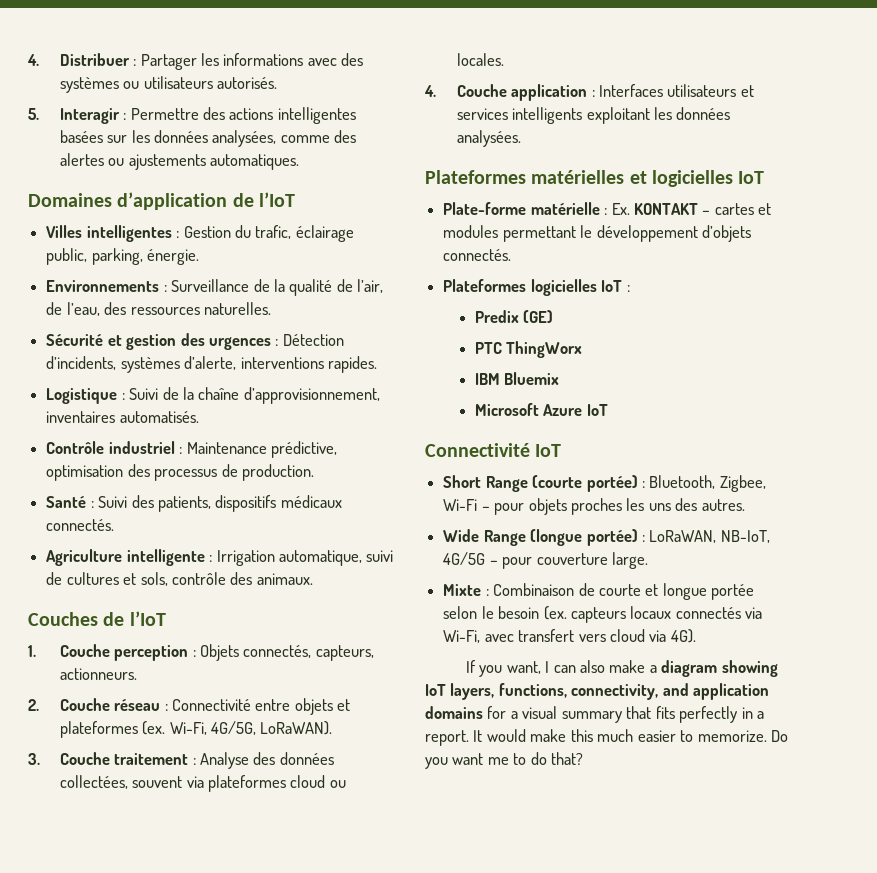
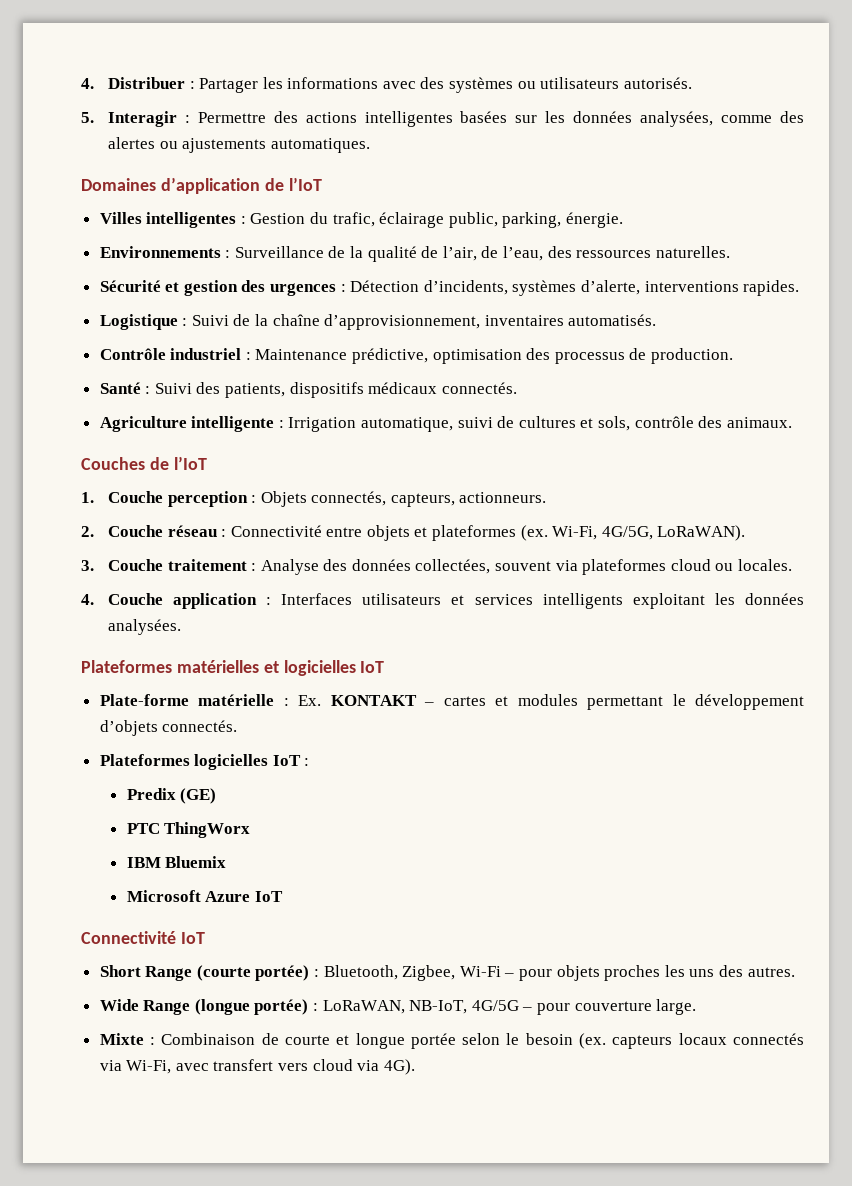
[465,660,778,677] [425,683,770,700] [425,706,765,723] [425,729,789,746] [425,752,584,769] // If you want, I can also make a diagram showing IoT layers, functions, connectivity, and application domains for a visual summary that fits perfectly in a report. It would make this much easier to memorize. Do you want me to do that? -> (415, 1067) none

